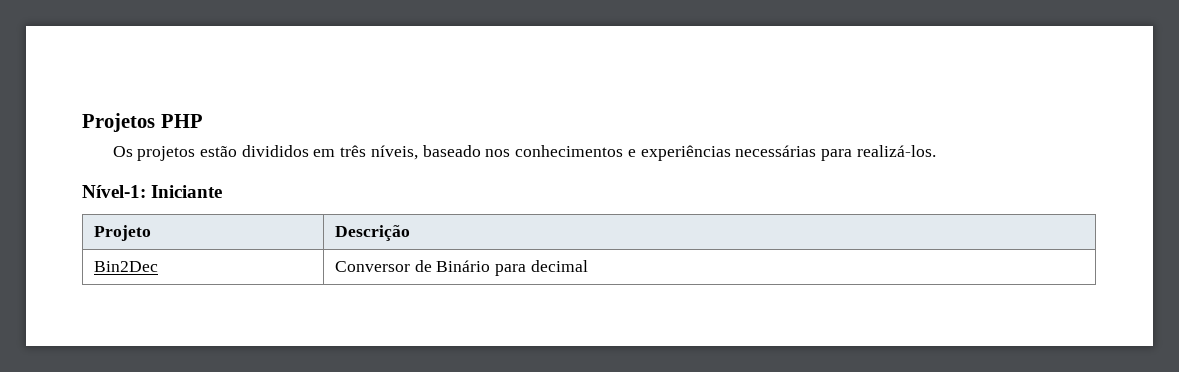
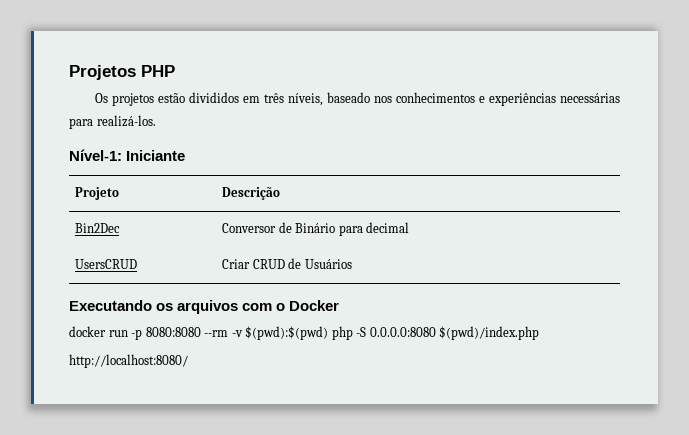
(588, 266) none -> [75,259,138,269] [222,258,352,269] [69,300,340,314] [69,326,540,340] [69,354,188,368] // UsersCRUD | Criar CRUD de Usuários // Executando os arquivos com o Docker // docker run -p 8080:8080 --rm -v $(pwd):$(pwd) php -S 0.0.0.0:8080 $(pwd)/index.php // http://localhost:8080/

